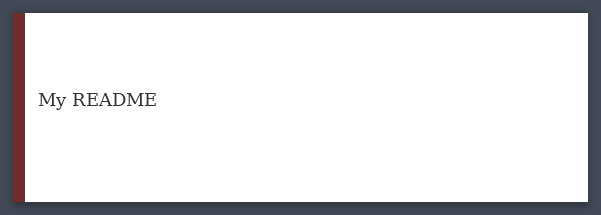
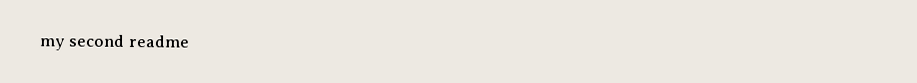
[38,93,157,110] My README -> [39,34,190,51] my second readme

